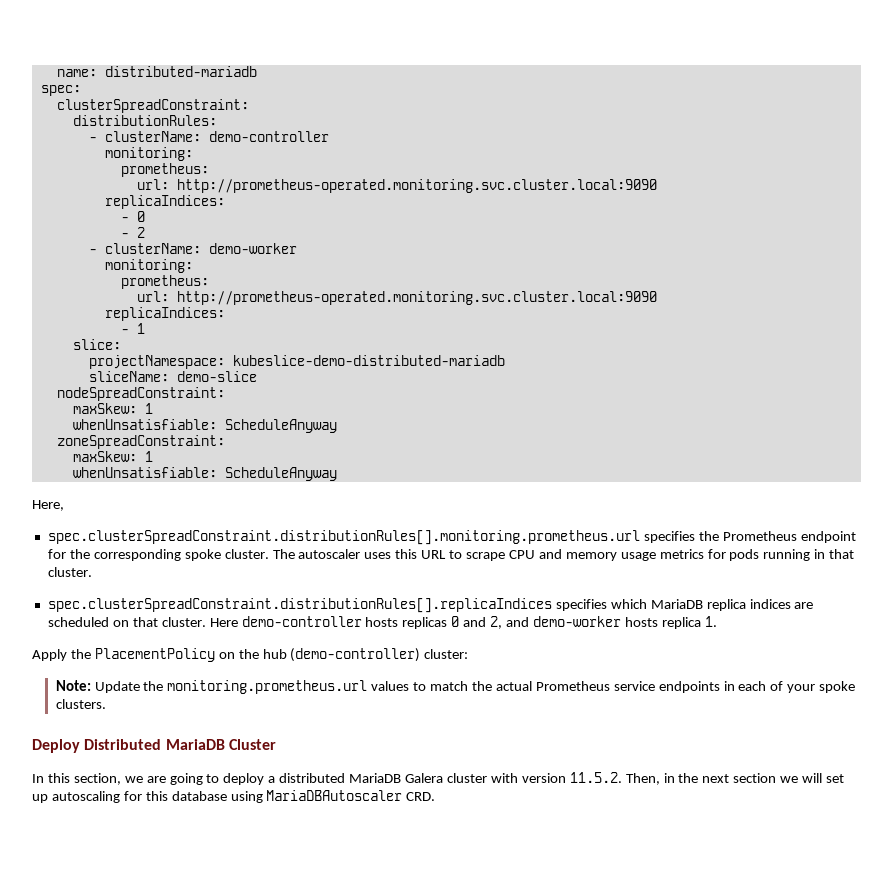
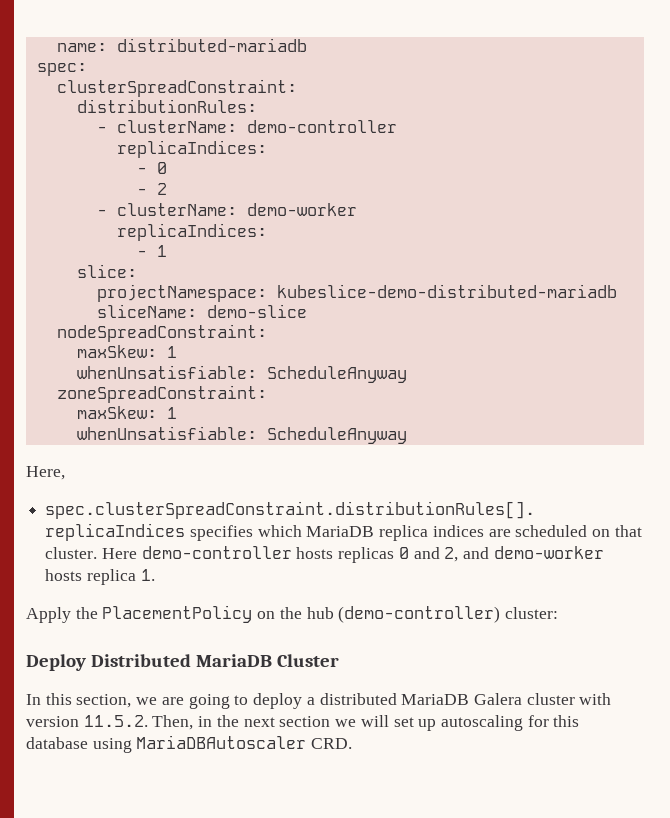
[104,147,193,161] [120,163,209,177] [136,179,657,193] // monitoring: // prometheus: // url: http://prometheus-operated.monitoring.svc.cluster.local:9090 -> (397, 126) none
[104,259,193,273] [120,275,209,289] [136,291,657,305] // monitoring: // prometheus: // url: http://prometheus-operated.monitoring.svc.cluster.local:9090 -> (357, 209) none
[47,530,856,545] [47,549,855,561] [47,567,92,577] // spec.clusterSpreadConstraint.distributionRules[].monitoring.prometheus.url specifies the Prometheus endpoint for the corresponding spoke cluster. The autoscaler uses this URL to scrape CPU and memory usage metrics for pods running in that cluster. -> (65, 473) none
[55,680,856,694] [55,699,106,709] // Note: Update the monitoring.prometheus.url values to match the actual Prometheus service endpoints in each of your spoke clusters. -> (559, 613) none

